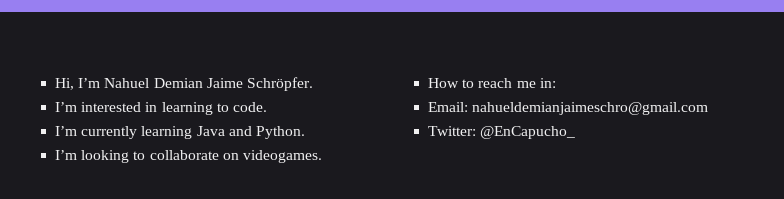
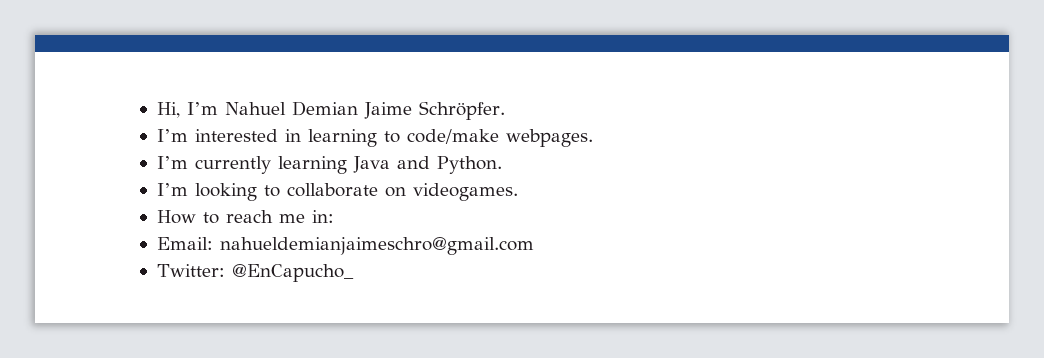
[232,102,267,112] code. -> [406,129,593,147] code/make webpages.

